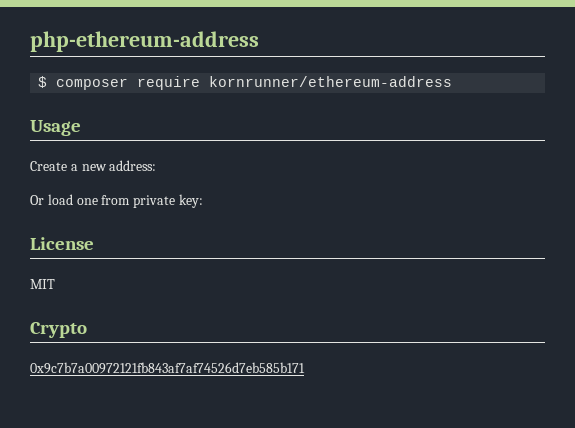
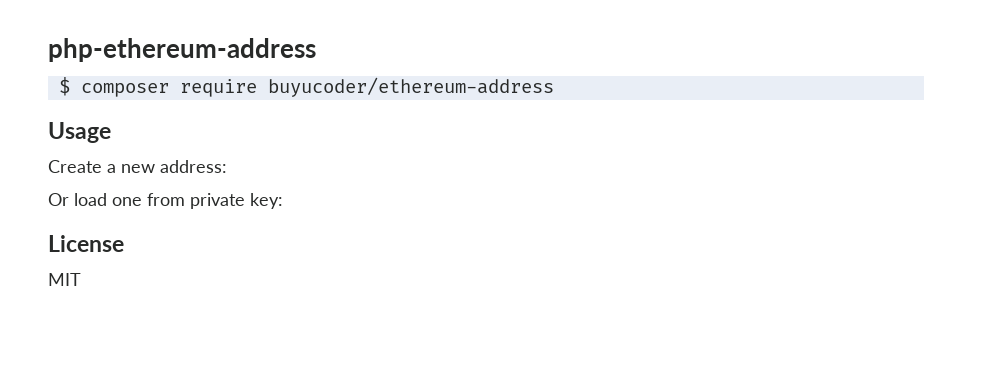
[209,76,453,87] kornrunner/ethereum-address -> [267,77,554,97] buyucoder/ethereum-address
[30,322,87,338] [30,362,305,374] // Crypto // 0x9c7b7a00972121fb843af7af74526d7eb585b171 -> (81, 279) none

